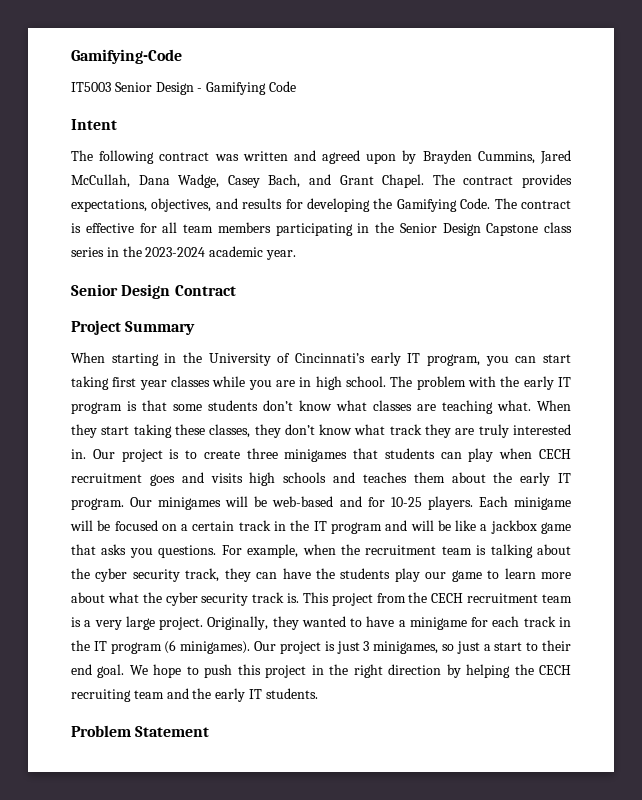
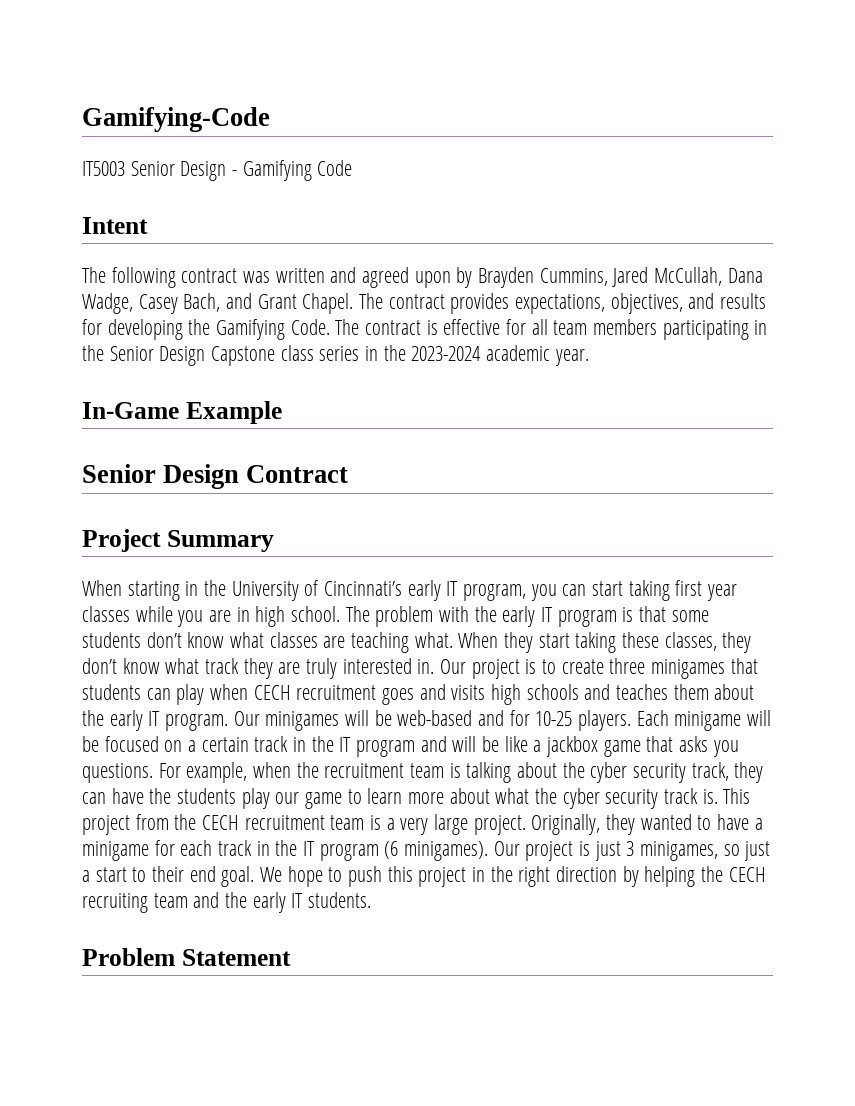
(296, 255) none -> [82,401,282,424] // In-Game Example

